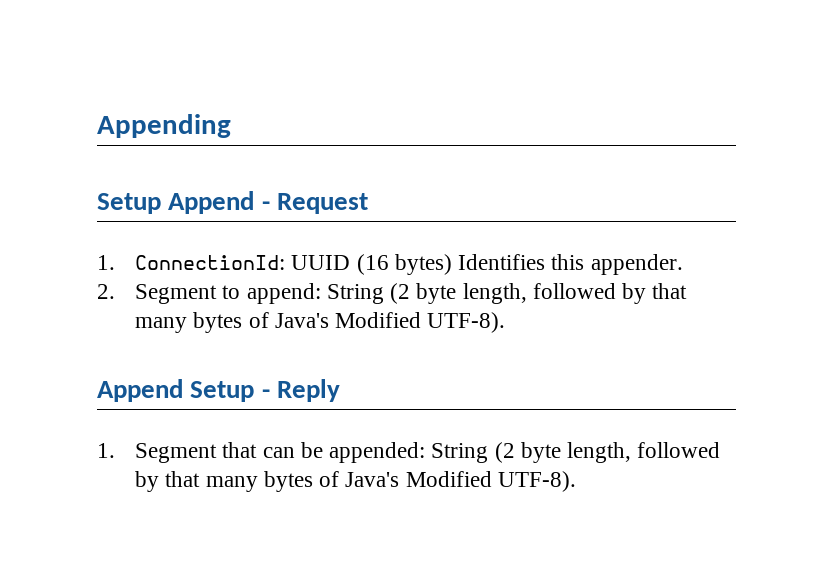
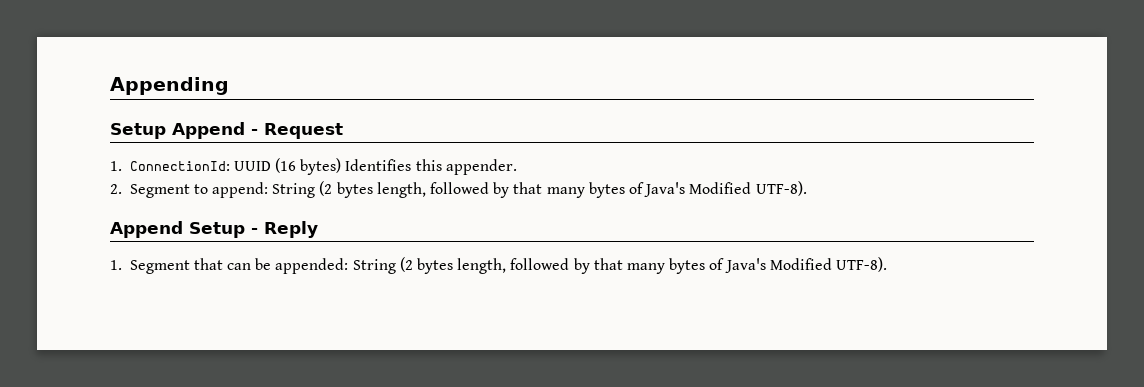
[416,283,457,304] byte -> [336,182,373,198] bytes
[520,442,561,463] byte -> [417,258,454,274] bytes

